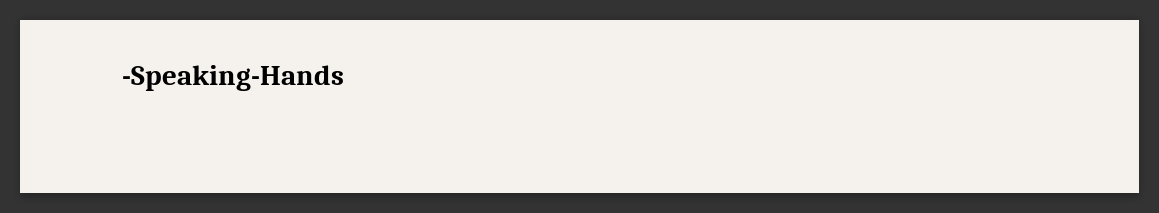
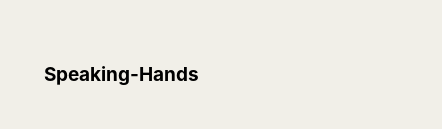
[122,65,344,91] -Speaking-Hands -> [44,66,199,86] Speaking-Hands

